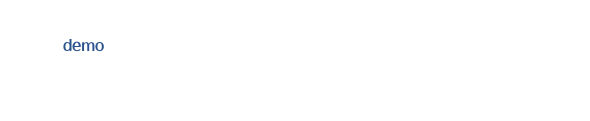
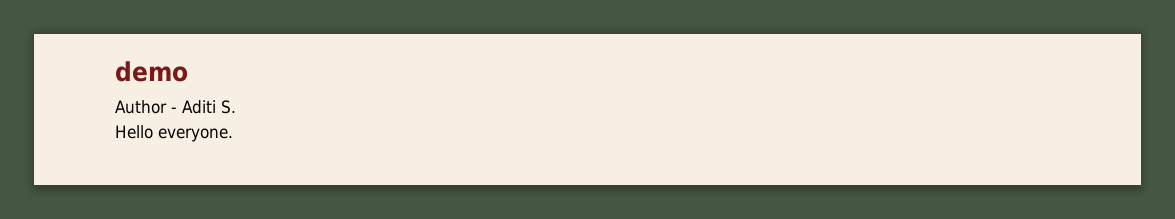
(104, 45) none -> [115,100,236,114] [115,125,233,142] // Author - Aditi S. // Hello everyone.

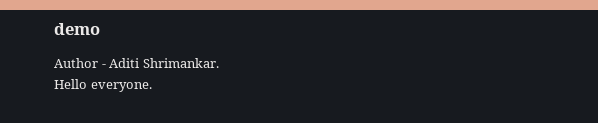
[221,100,236,114] S. -> [142,58,219,68] Shrimankar.

